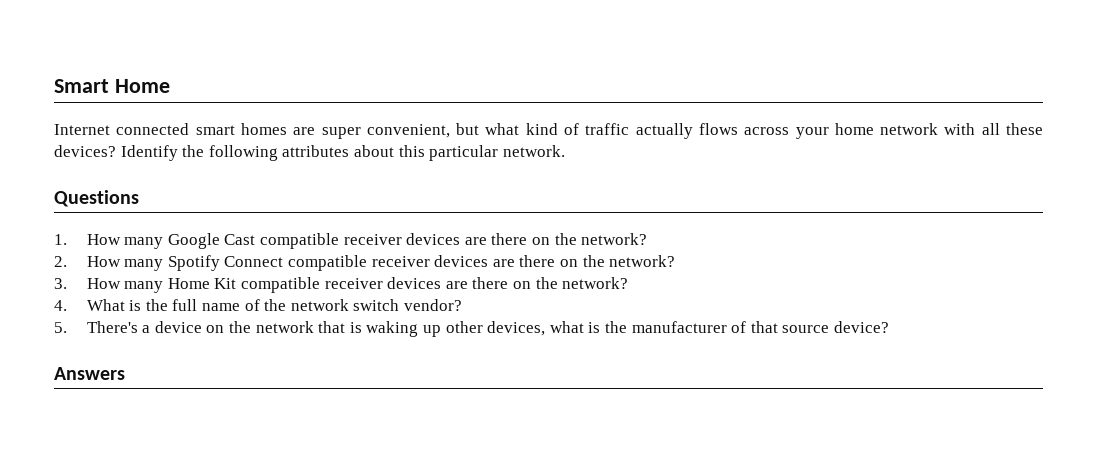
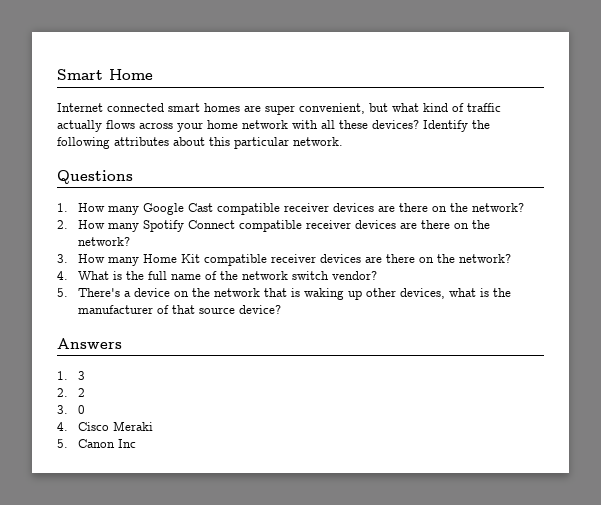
(125, 373) none -> [57,371,85,380] [57,388,85,397] [57,405,85,414] [57,421,153,431] [57,439,136,448] // 1. 3 // 2. 2 // 3. 0 // 4. Cisco Meraki // 5. Canon Inc

